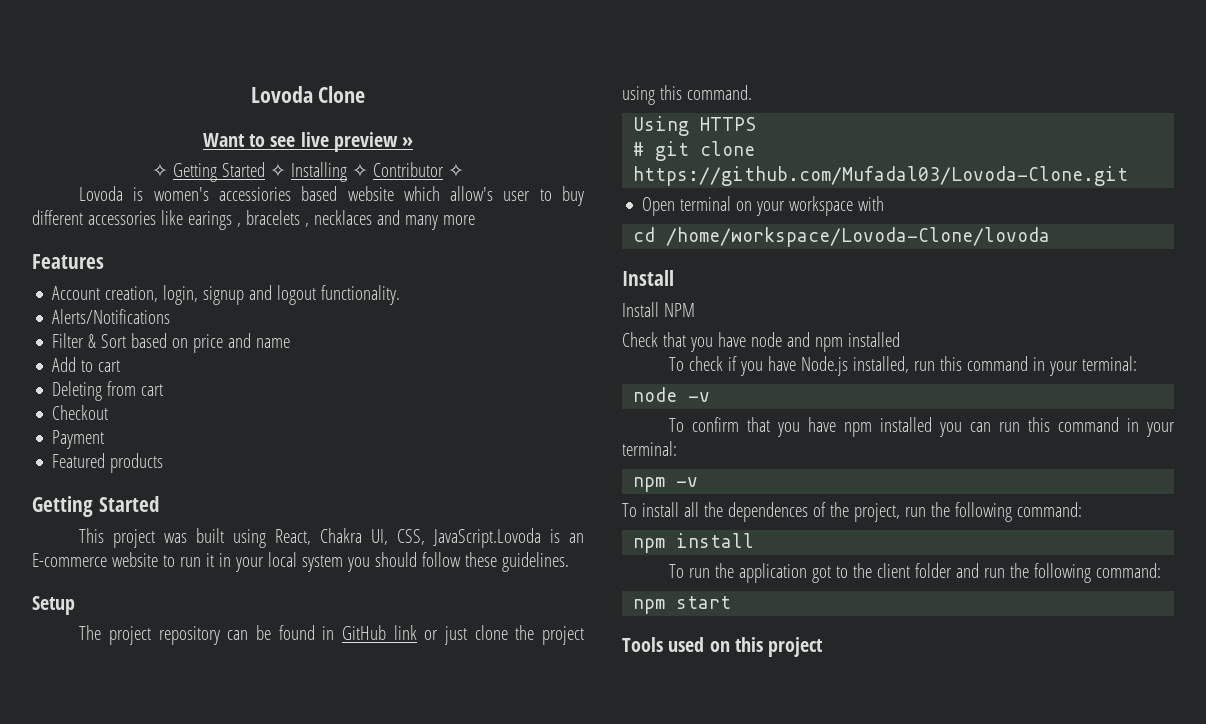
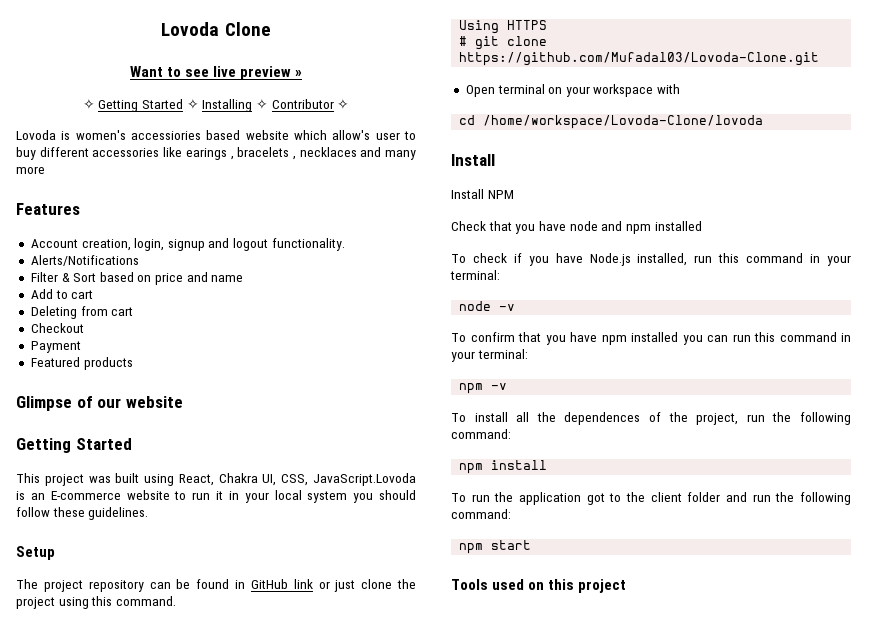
(164, 463) none -> [16,396,183,411] // Glimpse of our website

